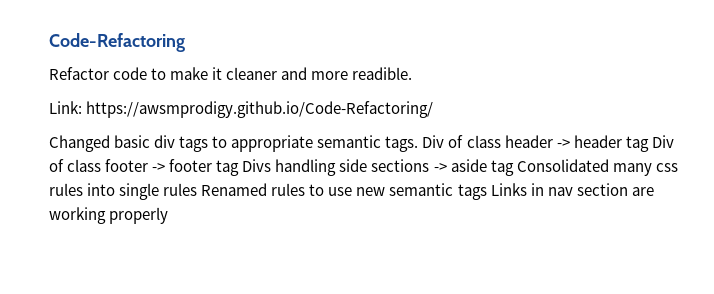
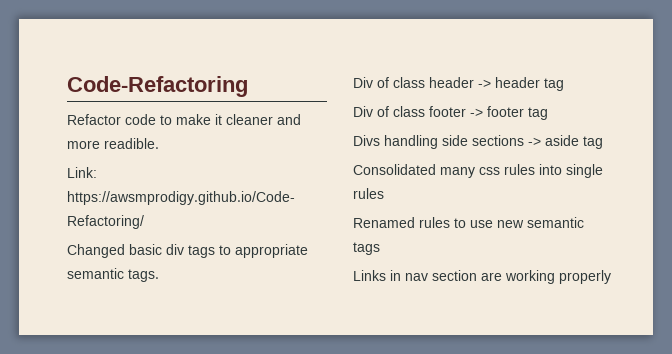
(419, 144) none -> (159, 275) //
(649, 144) none -> (564, 84) //
(240, 168) none -> (548, 113) //
(514, 168) none -> (603, 142) //
(198, 189) none -> (384, 193) //
(487, 192) none -> (380, 248) //

